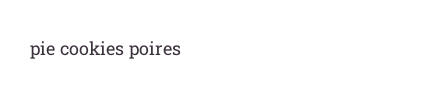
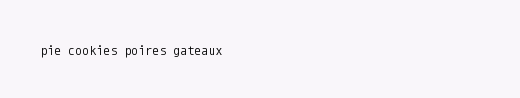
(181, 50) none -> [173,46,222,57] gateaux

